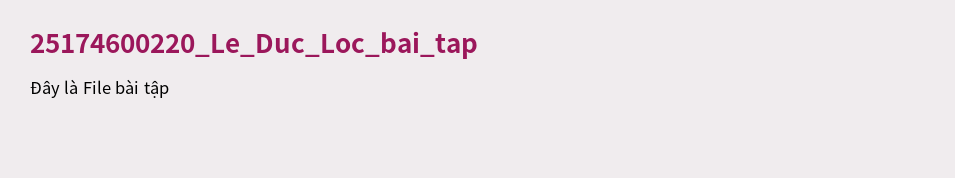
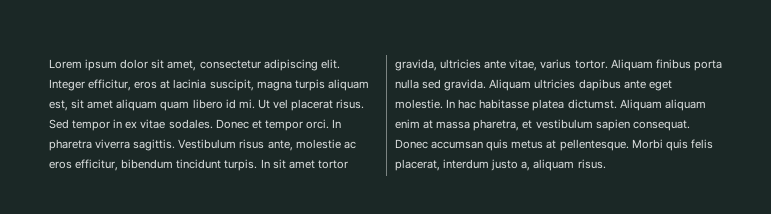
[30,31,478,59] [30,79,169,98] 25174600220_Le_Duc_Loc_bai_tap // Đây là File bài tập -> [49,59,340,71] [49,79,369,91] [49,99,365,111] [49,119,342,131] [49,139,356,151] [49,159,348,171] [395,59,722,71] [395,79,672,91] [395,99,706,111] [395,119,690,131] [395,139,713,151] [395,159,606,171] Lorem ipsum dolor sit amet, consectetur adipiscing elit. Integer efficitur, eros at lacinia suscipit, magna turpis aliquam est, sit amet aliquam quam libero id mi. Ut vel placerat risus. Sed tempor in ex vitae sodales. Donec et tempor orci. In pharetra viverra sagittis. Vestibulum risus ante, molestie ac eros efficitur, bibendum tincidunt turpis. In sit amet tortor gravida, ultricies ante vitae, varius tortor. Aliquam finibus porta nulla sed gravida. Aliquam ultricies dapibus ante eget molestie. In hac habitasse platea dictumst. Aliquam aliquam enim at massa pharetra, et vestibulum sapien consequat. Donec accumsan quis metus at pellentesque. Morbi quis felis placerat, interdum justo a, aliquam risus.

